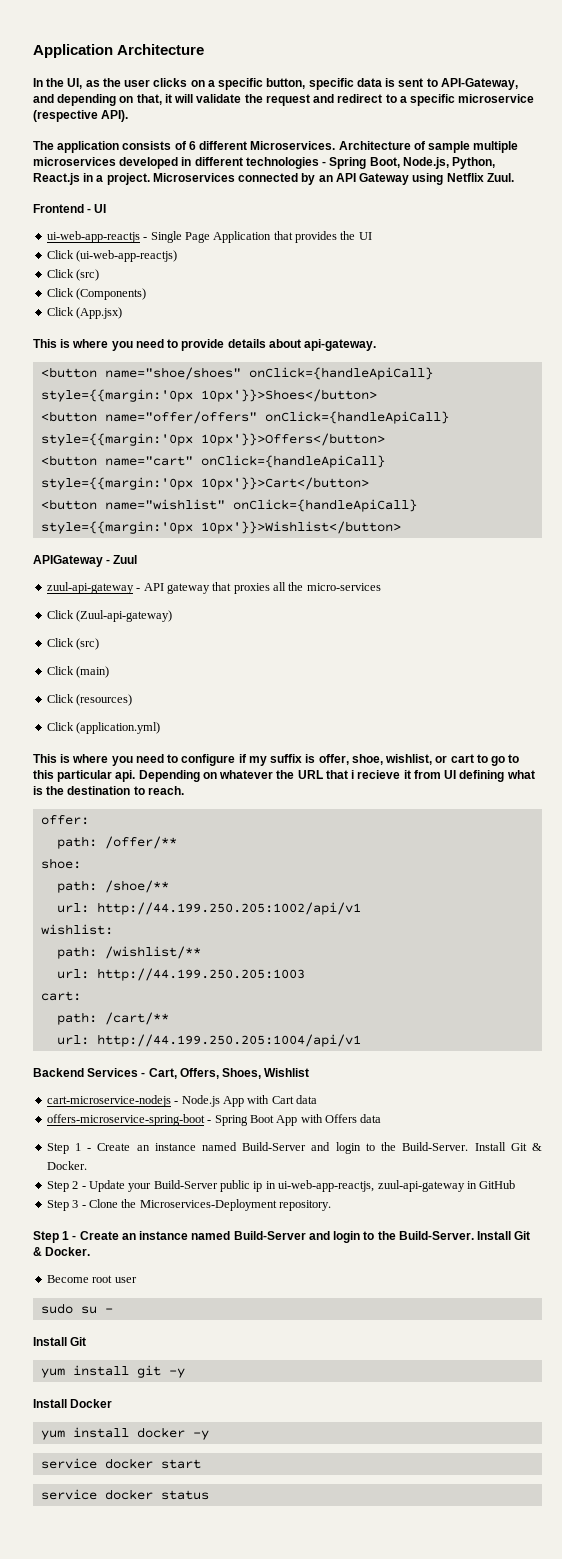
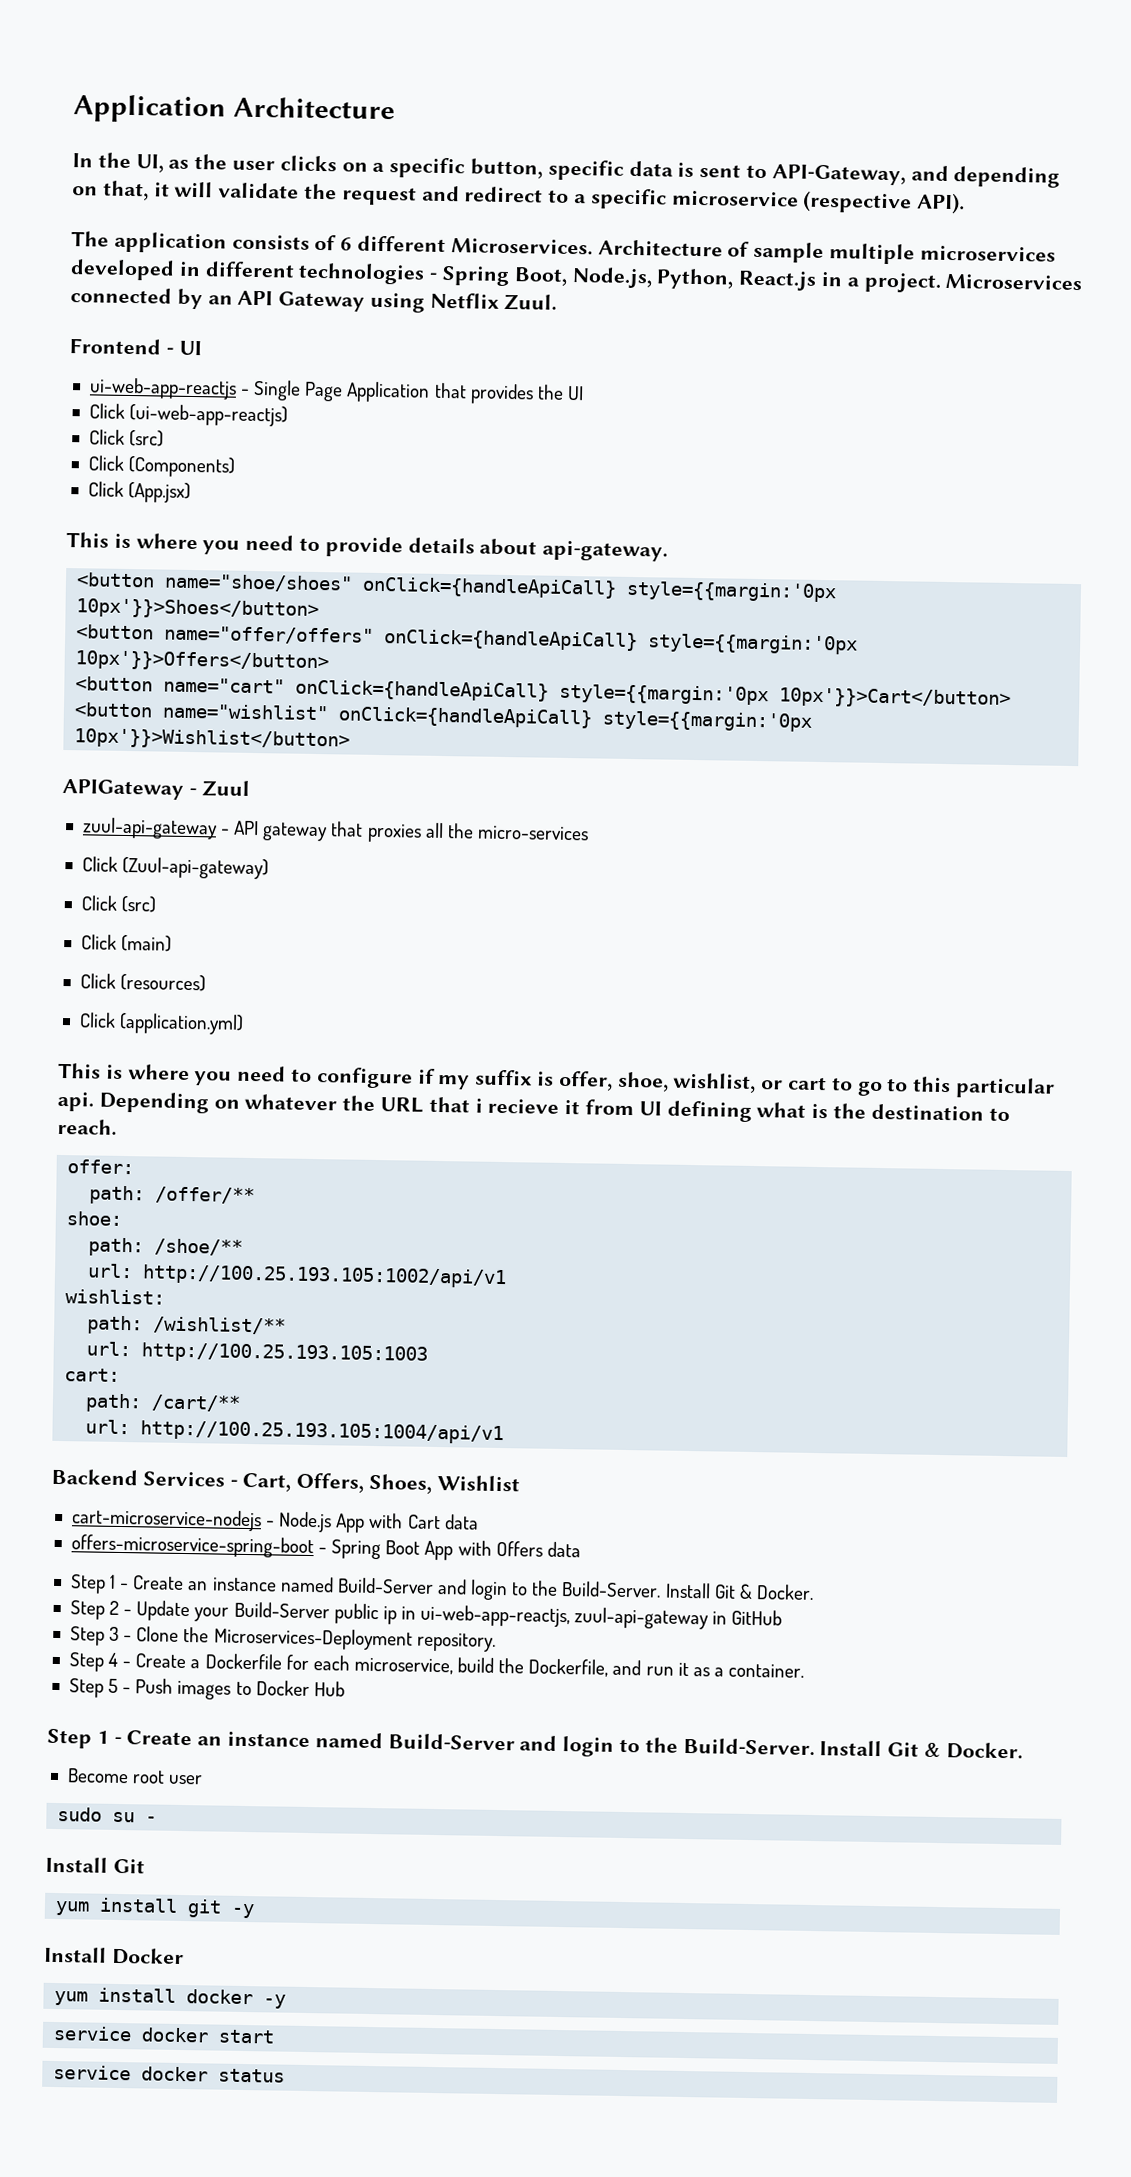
[96,902,361,915] http://44.199.250.205:1002/api/v1 -> [142,1264,508,1289] http://100.25.193.105:1002/api/v1
[96,968,305,981] http://44.199.250.205:1003 -> [141,1342,429,1365] http://100.25.193.105:1003
[96,1034,361,1047] http://44.199.250.205:1004/api/v1 -> [140,1420,505,1445] http://100.25.193.105:1004/api/v1
(331, 1205) none -> [68,1652,805,1678] [68,1678,345,1700] // Step 4 - Create a Dockerfile for each microservice, build the Dockerfile, and run it as a container. // Step 5 - Push images to Docker Hub

